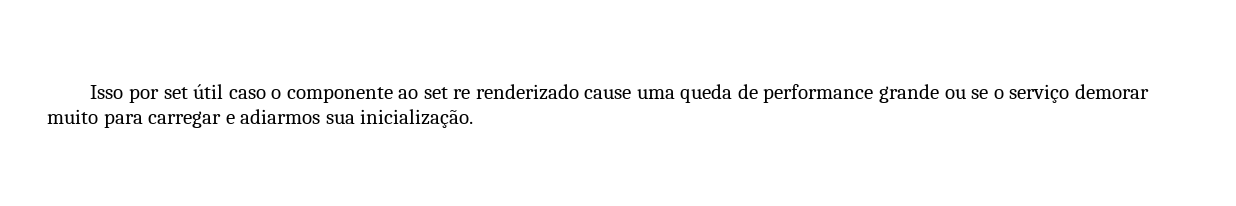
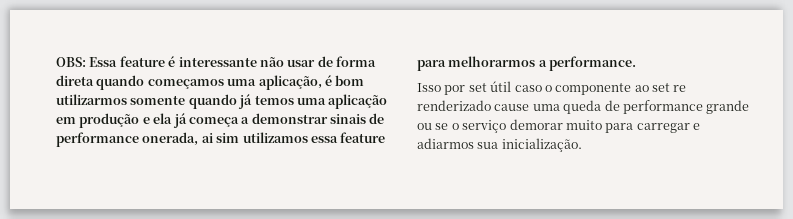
(90, 92) none -> [56,56,376,67] [56,75,365,90] [56,94,388,109] [56,113,385,128] [56,132,386,147] [417,56,637,71] OBS: Essa feature é interessante não usar de forma direta quando começamos uma aplicação, é bom utilizarmos somente quando já temos uma aplicação em produção e ela já começa a demonstrar sinais de performance onerada, ai sim utilizamos essa feature para melhorarmos a performance. //

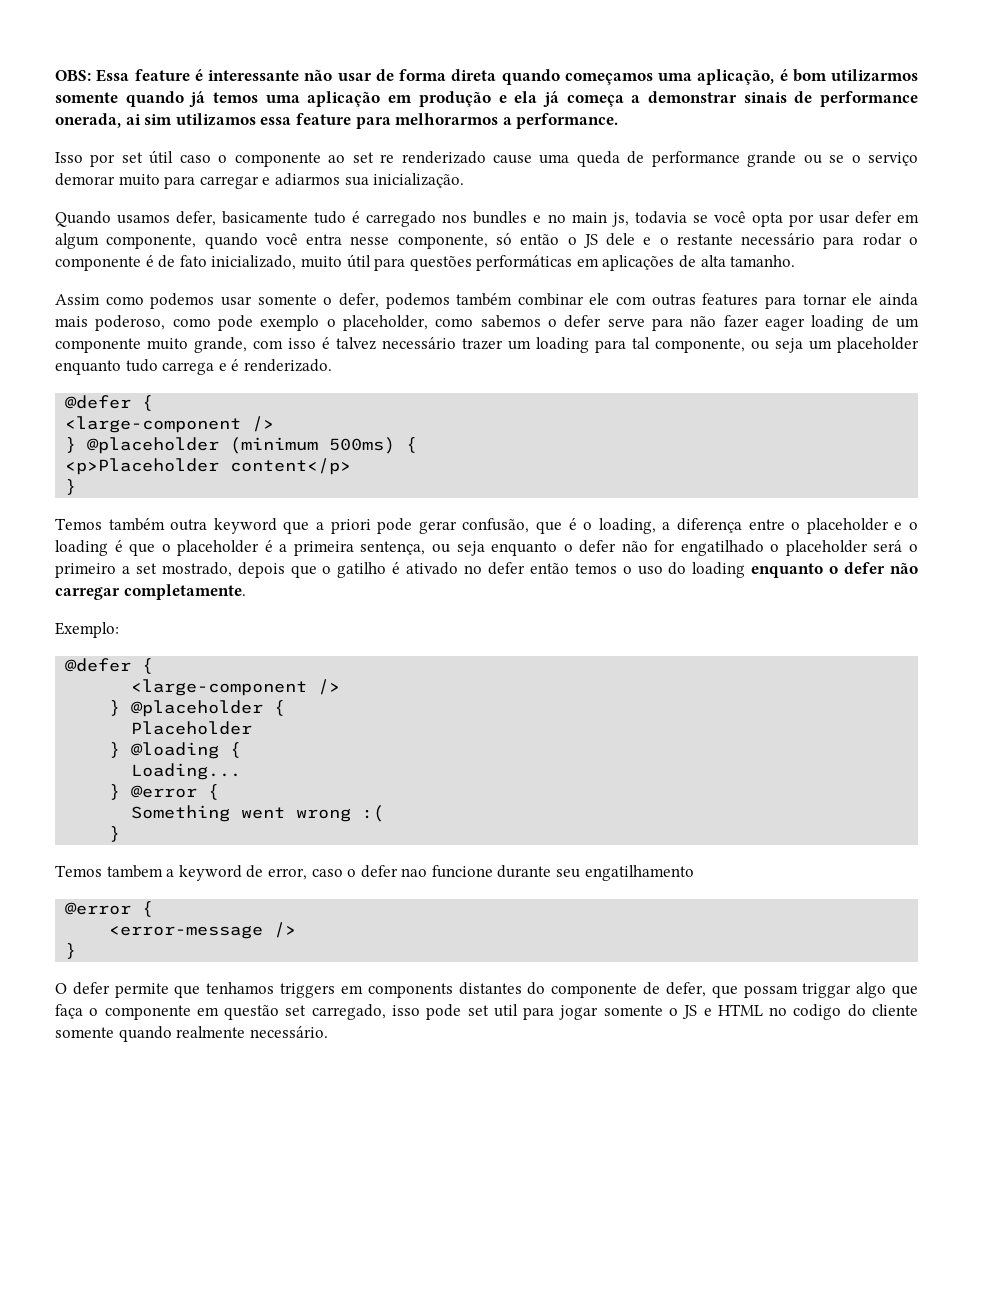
(582, 145) none -> [55,211,919,227] [55,233,919,249] [55,254,796,271] [55,293,918,309] [55,315,920,331] [55,337,919,353] [55,359,332,375] [65,395,154,411] [65,416,275,433] [65,437,418,454] [65,458,352,475] [65,479,77,495] [55,518,919,534] [55,540,918,556] [55,562,919,578] [55,584,246,600] [55,622,119,638] [65,658,154,674] [131,679,341,696] [109,700,286,717] [131,721,253,735] [109,742,242,759] [131,763,242,780] [109,784,220,800] [131,805,385,822] [109,826,121,842] [55,865,694,881] [65,901,154,917] [109,922,297,939] [65,943,77,959] [55,982,919,998] [55,1004,919,1020] [55,1026,328,1042] // Quando usamos defer, basicamente tudo é carregado nos bundles e no main js, todavia se você opta por usar defer em algum componente, quando você entra nesse componente, só então o JS dele e o restante necessário para rodar o componente é de fato inicializado, muito útil para questões performáticas em aplicações de alta tamanho. // Assim como podemos usar somente o defer, podemos também combinar ele com outras features para tornar ele ainda mais poderoso, como pode exemplo o placeholder, como sabemos o defer serve para não fazer eager loading de um componente muito grande, com isso é talvez necessário trazer um loading para tal componente, ou seja um placeholder enquanto tudo carrega e é renderizado. // @defer { // <large-component /> // } @placeholder (minimum 500ms) { // <p>Placeholder content</p> // } // Temos também outra keyword que a priori pode gerar confusão, que é o loading, a diferença entre o placeholder e o loading é que o placeholder é a primeira sentença, ou seja enquanto o defer não for engatilhado o placeholder será o primeiro a set mostrado, depois que o gatilho é ativado no defer então temos o uso do loading enquanto o defer não carregar completamente. // Exemplo: // @defer { // <large-component /> // } @placeholder { // Placeholder // } @loading { // Loading... // } @error { // Something went wrong :( // } // Temos tambem a keyword de error, caso o defer nao funcione durante seu engatilhamento // @error { // <error-message /> // } // O defer permite que tenhamos triggers em components distantes do componente de defer, que possam triggar algo que faça o componente em questão set carregado, isso pode set util para jogar somente o JS e HTML no codigo do cliente somente quando realmente necessário.

